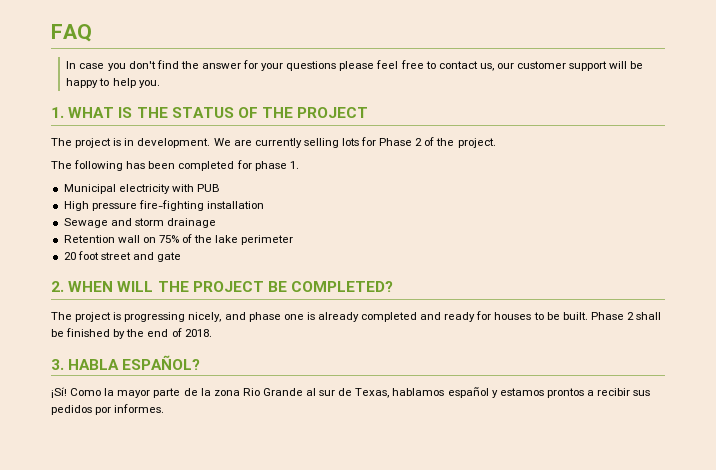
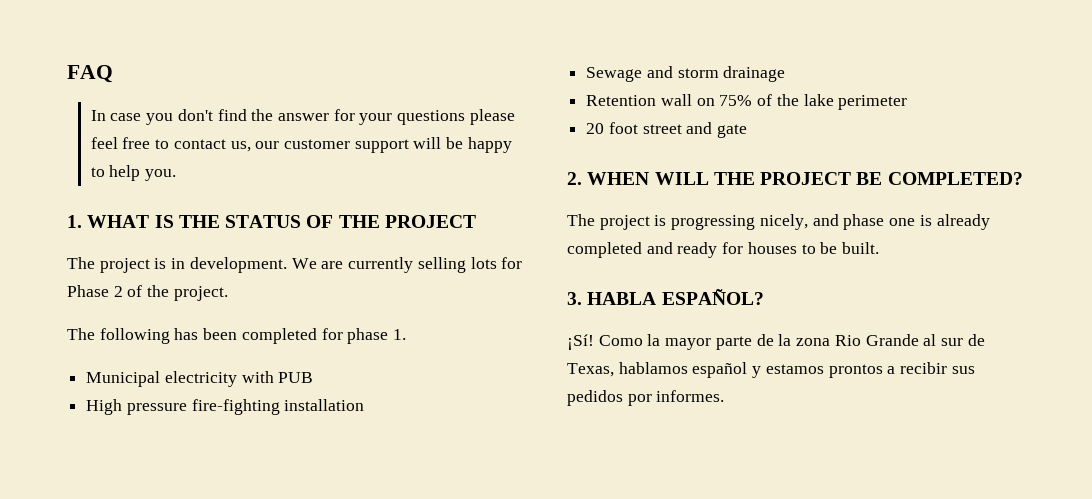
[590,312,662,320] [51,328,212,339] Phase 2 shall be finished by the end of 2018. -> (880, 248) none

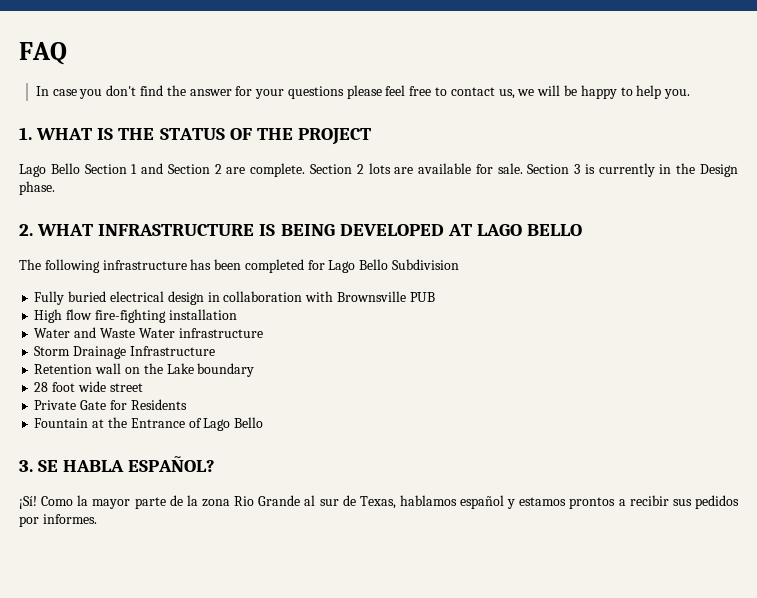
[255,139,409,153] our customer support -> [517,89,535,96] we
[67,257,523,273] [67,285,228,301] The project is in development. We are currently selling lots for Phase 2 of the project. -> [19,163,738,177] [19,181,55,195] [19,224,583,236] Lago Bello Section 1 and Section 2 are complete. Section 2 lots are available for sale. Section 3 is currently in the Design phase. // 2. WHAT INFRASTRUCTURE IS BEING DEVELOPED AT LAGO BELLO
(170, 336) none -> [102,260,187,270] infrastructure
[347,328,407,344] [86,371,274,387] phase 1. // Municipal electricity with -> [328,259,460,273] [34,291,406,305] Lago Bello Subdivision // Fully buried electrical design in collaboration with Brownsville
[126,403,187,415] pressure -> [66,309,93,320] flow
[586,66,786,82] [586,94,908,110] [586,122,748,138] [567,172,1023,185] [567,214,990,230] [567,242,880,258] Sewage and storm drainage // Retention wall on 75% of the lake perimeter // 20 foot street and gate // 2. WHEN WILL THE PROJECT BE COMPLETED? // The project is progressing nicely, and phase one is already completed and ready for houses to be built. -> [34,327,263,338] [34,346,215,359] [34,363,255,377] [34,381,143,392] [34,399,187,410] [34,417,264,431] Water and Waste Water infrastructure // Storm Drainage Infrastructure // Retention wall on the Lake boundary // 28 foot wide street // Private Gate for Residents // Fountain at the Entrance of Lago Bello
(582, 298) none -> [38,460,59,472] SE

